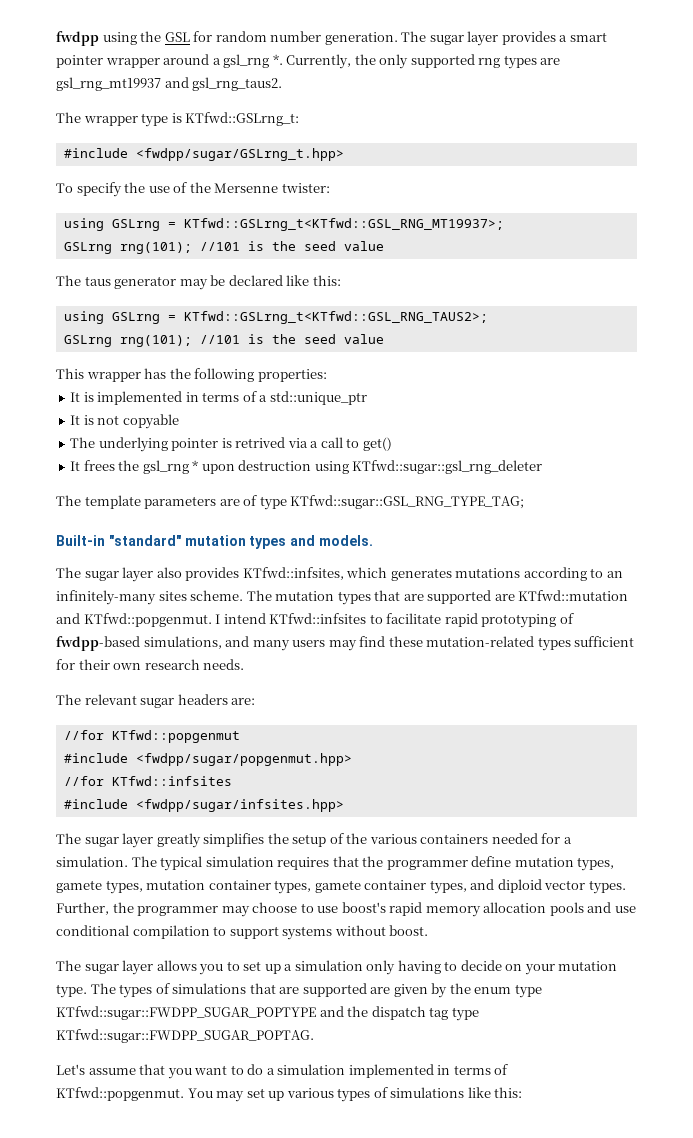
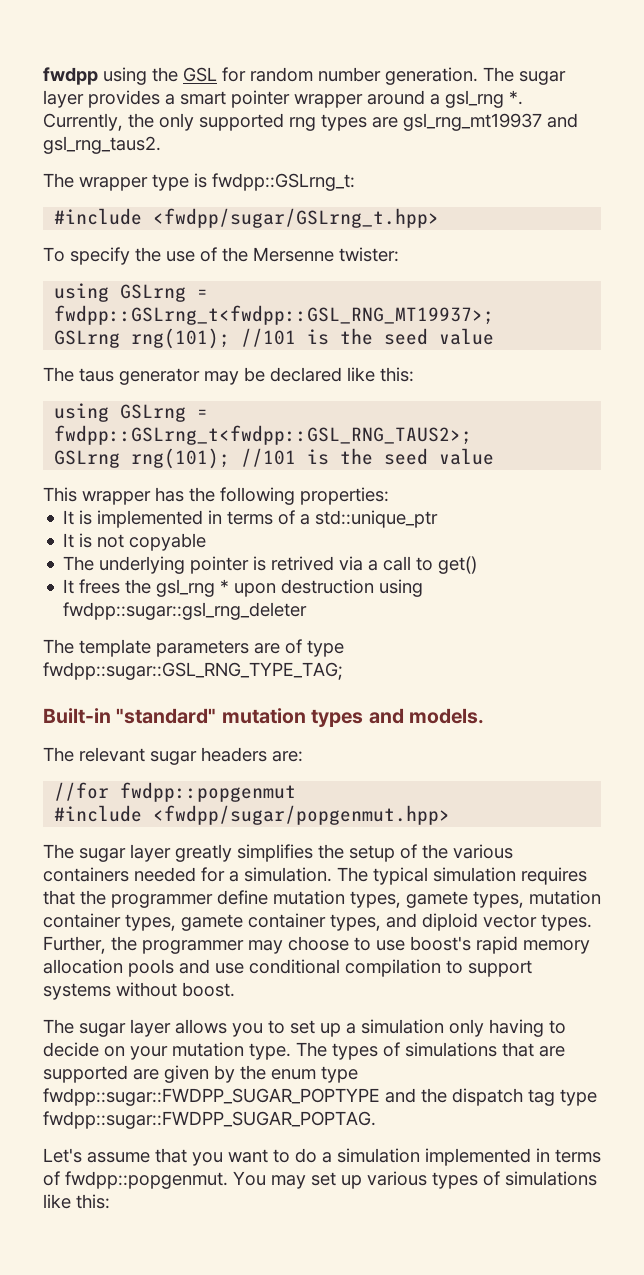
[185,112,300,126] KTfwd::GSLrng_t: -> [212,173,355,191] fwdpp::GSLrng_t:
[183,218,504,231] KTfwd::GSLrng_t<KTfwd::GSL_RNG_MT19937>; -> [54,305,495,325] fwdpp::GSLrng_t<fwdpp::GSL_RNG_MT19937>;
[183,311,488,324] KTfwd::GSLrng_t<KTfwd::GSL_RNG_TAUS2>; -> [54,425,473,445] fwdpp::GSLrng_t<fwdpp::GSL_RNG_TAUS2>;
[352,460,543,474] KTfwd::sugar::gsl_rng_deleter -> [63,602,308,620] fwdpp::sugar::gsl_rng_deleter
[290,495,525,509] KTfwd::sugar::GSL_RNG_TYPE_TAG; -> [43,662,343,680] fwdpp::sugar::GSL_RNG_TYPE_TAG;
[56,567,623,582] [56,590,629,605] [56,613,574,628] [56,636,635,651] [56,659,245,670] // The sugar layer also provides KTfwd::infsites, which generates mutations according to an infinitely-many sites scheme. The mutation types that are supported are KTfwd::mutation and KTfwd::popgenmut. I intend KTfwd::infsites to facilitate rapid prototyping of fwdpp-based simulations, and many users may find these mutation-related types sufficient for their own research needs. -> (484, 716) none
[111,730,240,743] KTfwd::popgenmut -> [120,782,297,802] fwdpp::popgenmut
[63,776,232,786] [63,799,344,812] // //for KTfwd::infsites // #include <fwdpp/sugar/infsites.hpp> -> (451, 815) none
[56,1006,316,1020] KTfwd::sugar::FWDPP_SUGAR_POPTYPE -> [43,1088,380,1106] fwdpp::sugar::FWDPP_SUGAR_POPTYPE
[56,1029,314,1043] KTfwd::sugar::FWDPP_SUGAR_POPTAG. -> [43,1111,376,1129] fwdpp::sugar::FWDPP_SUGAR_POPTAG.
[56,1087,184,1101] KTfwd::popgenmut. -> [65,1171,228,1189] fwdpp::popgenmut.

